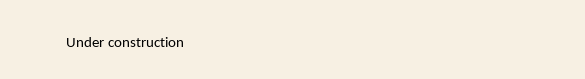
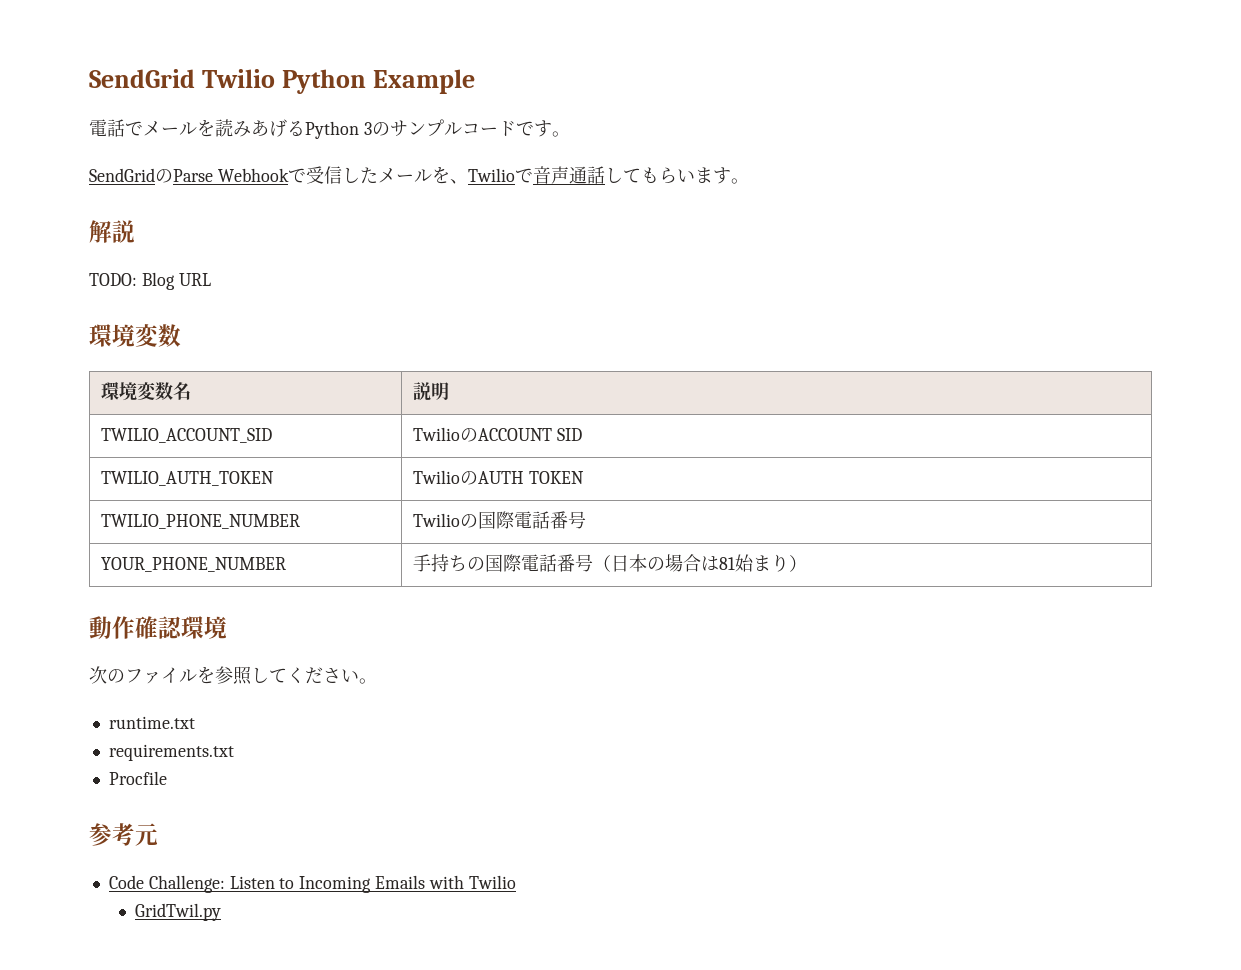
[66,37,184,47] Under construction -> [89,69,475,94] [89,119,570,139] [89,166,749,184] [89,220,135,243] [89,272,211,290] [89,324,181,347] [101,382,192,401] [413,382,450,401] [101,428,273,443] [413,427,583,442] [101,471,275,486] [413,470,585,485] [101,514,301,529] [413,511,587,529] [101,557,287,572] [413,554,808,572] [89,616,227,639] [89,666,377,685] [108,716,195,729] [108,744,234,761] [108,771,167,785] [89,823,158,846] [108,875,516,893] [135,903,222,921] SendGrid Twilio Python Example // 電話でメールを読みあげるPython 3のサンプルコードです。 // SendGridのParse Webhookで受信したメールを、Twilioで音声通話してもらいます。 // 解説 // TODO: Blog URL // 環境変数 // 環境変数名 | 説明 // TWILIO_ACCOUNT_SID | TwilioのACCOUNT SID // TWILIO_AUTH_TOKEN | TwilioのAUTH TOKEN // TWILIO_PHONE_NUMBER | Twilioの国際電話番号 // YOUR_PHONE_NUMBER | 手持ちの国際電話番号（日本の場合は81始まり） // 動作確認環境 // 次のファイルを参照してください。 // runtime.txt // requirements.txt // Procfile // 参考元 // Code Challenge: Listen to Incoming Emails with Twilio // GridTwil.py

